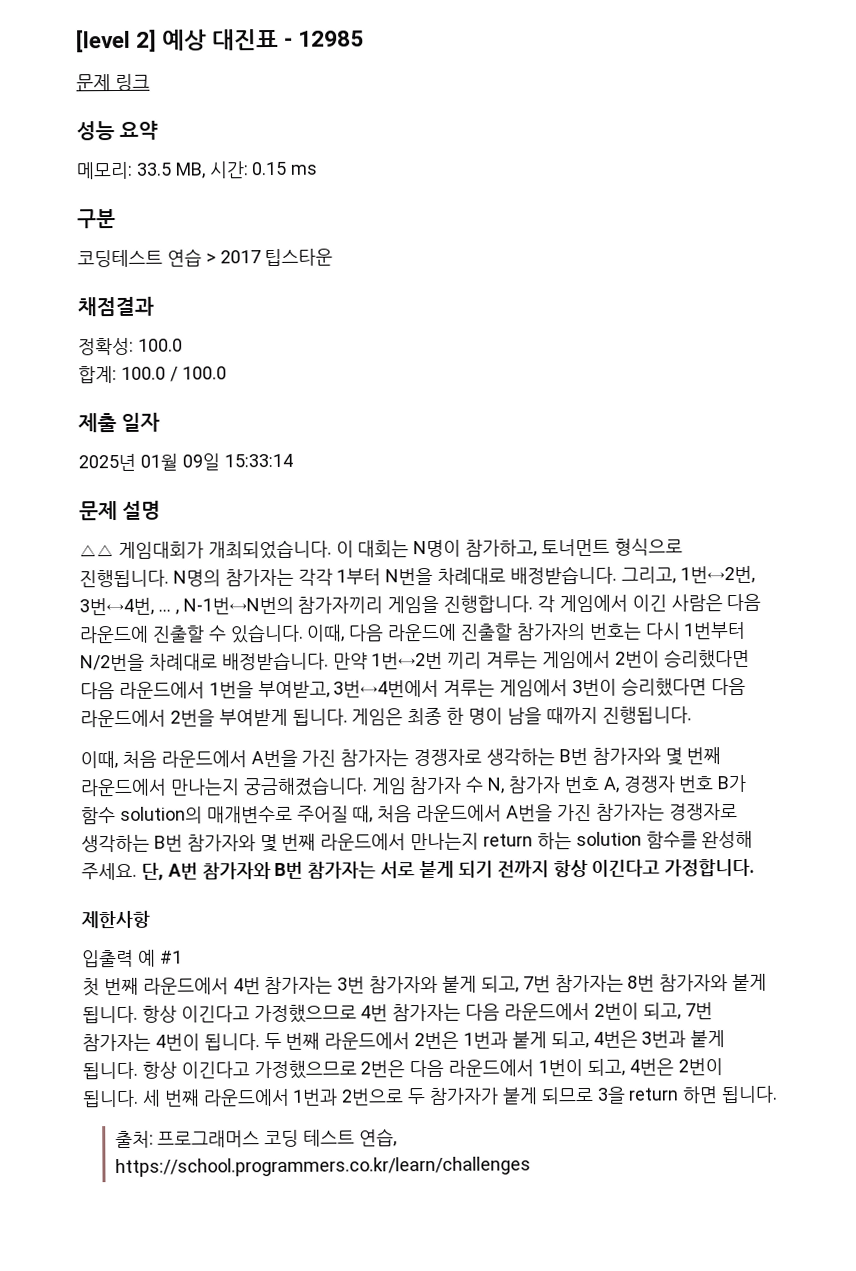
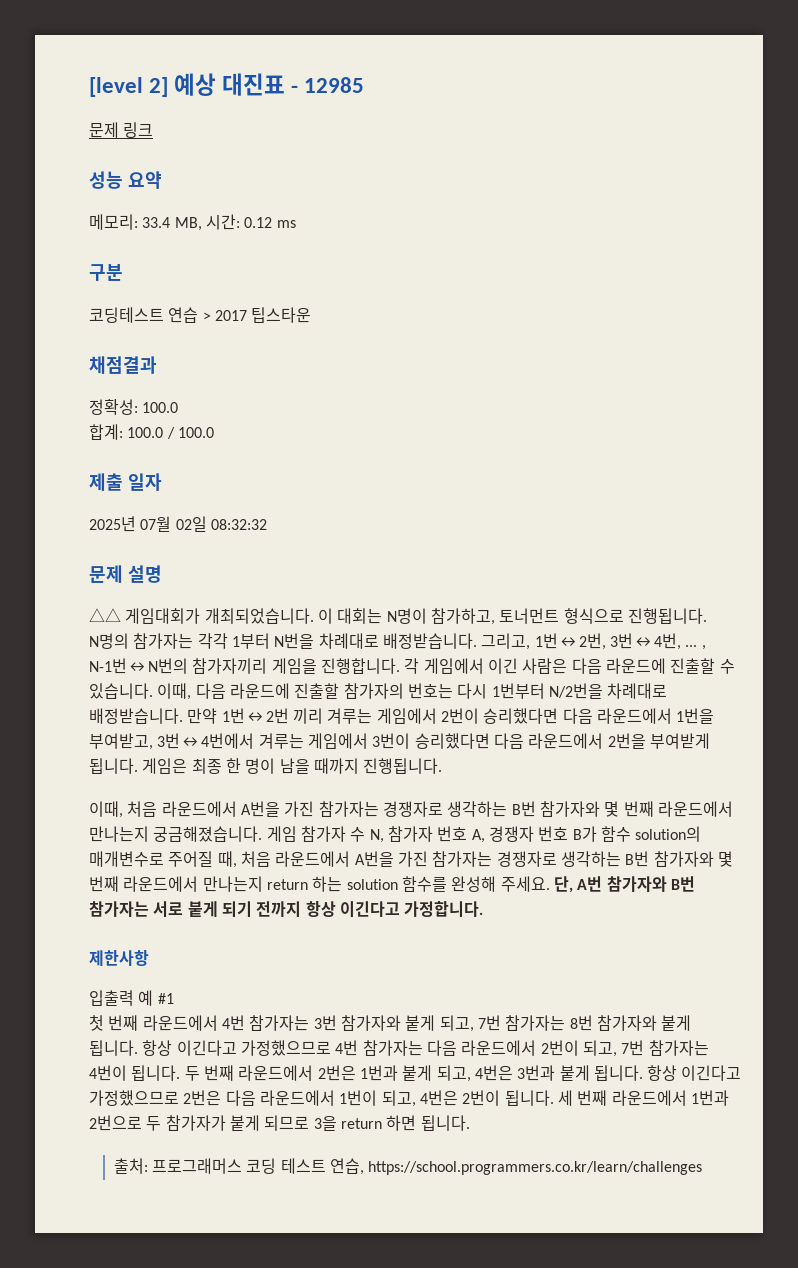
[135,162,172,176] 33.5 -> [142,217,171,228] 33.4
[251,161,288,176] 0.15 -> [244,217,273,228] 0.12
[139,453,293,471] 01월 09일 15:33:14 -> [140,516,267,532] 07월 02일 08:32:32

